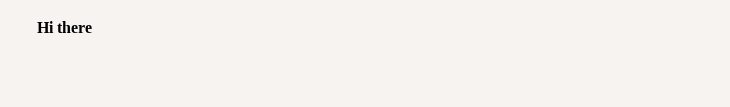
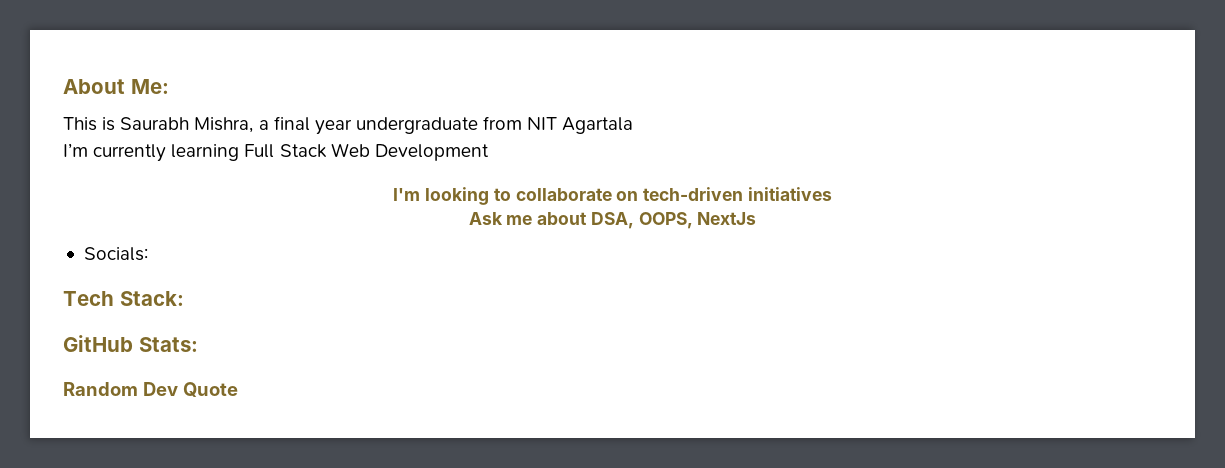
[37,21,93,33] Hi there -> [63,79,169,94] [63,116,634,135] [63,143,489,162] [393,187,832,205] [468,212,757,229] [83,247,148,261] [63,291,184,306] [63,335,198,352] [63,382,238,397] About Me: // This is Saurabh Mishra, a final year undergraduate from NIT Agartala // I’m currently learning Full Stack Web Development // I'm looking to collaborate on tech-driven initiatives // Ask me about DSA, OOPS, NextJs // Socials: // Tech Stack: // GitHub Stats: // Random Dev Quote

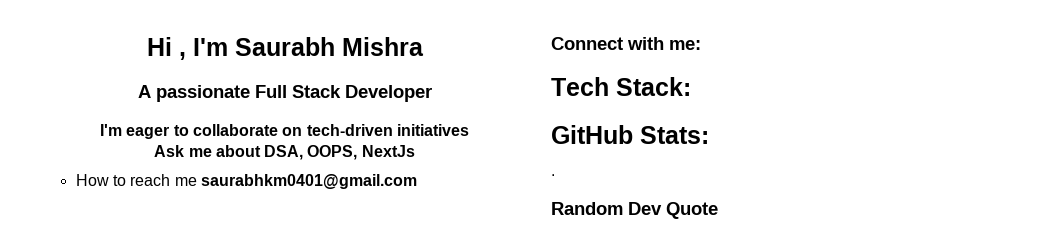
[63,79,169,94] [63,116,634,135] [63,143,489,162] [393,187,490,205] About Me: // This is Saurabh Mishra, a final year undergraduate from NIT Agartala // I’m currently learning Full Stack Web Development // I'm looking -> [146,37,424,60] [137,85,432,102] [100,124,170,139] Hi , I'm Saurabh Mishra // A passionate Full Stack Developer // I'm eager
[83,247,148,261] Socials: -> [75,174,417,189] [551,37,701,50] How to reach me saurabhkm0401@gmail.com // Connect with me:
(198, 344) none -> [551,174,555,176] // .

